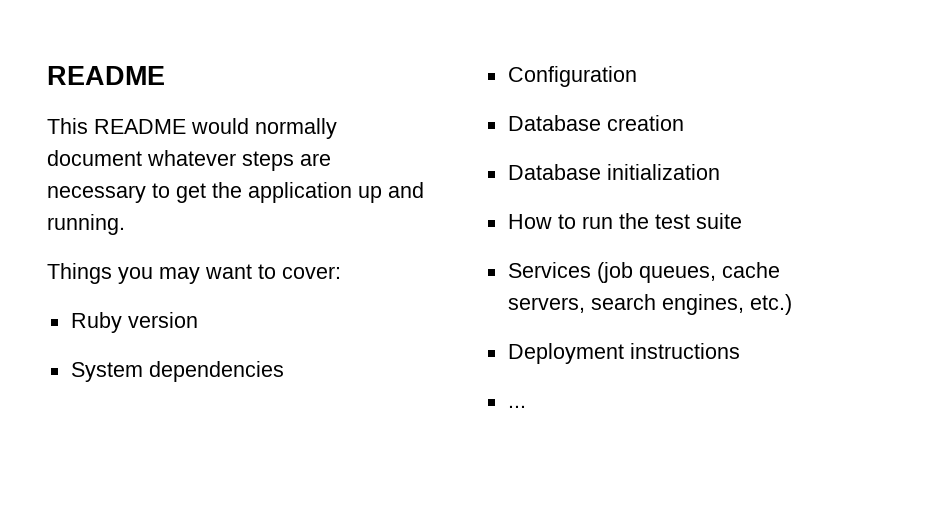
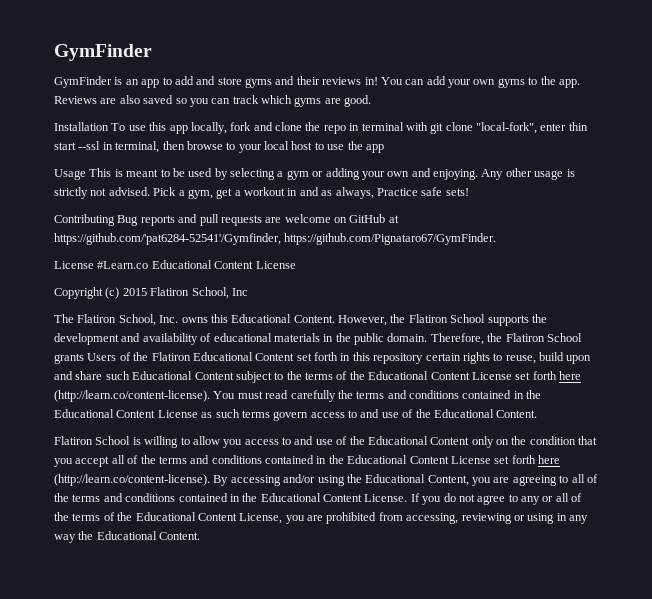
[47,66,165,85] [47,118,337,139] [47,150,331,171] [47,182,424,203] [47,214,125,235] [47,263,341,284] [70,312,198,333] [70,361,284,382] [507,66,637,87] [507,115,684,131] [507,164,720,180] [507,213,742,229] [507,262,780,283] [507,294,792,315] [507,343,740,364] [507,405,526,408] README // This README would normally document whatever steps are necessary to get the application up and running. // Things you may want to cover: // Ruby version // System dependencies // Configuration // Database creation // Database initialization // How to run the test suite // Services (job queues, cache servers, search engines, etc.) // Deployment instructions // ... -> [54,44,152,61] [54,76,580,88] [54,95,372,107] [54,122,588,134] [54,141,384,153] [54,168,575,180] [54,187,469,199] [54,214,399,226] [54,233,497,245] [54,260,296,269] [54,287,248,299] [54,314,547,326] [54,333,582,345] [54,352,592,364] [54,371,581,383] [54,390,542,402] [54,409,538,421] [54,436,598,448] [54,455,560,467] [54,474,598,486] [54,493,583,505] [54,512,588,524] [54,531,201,543] GymFinder // GymFinder is an app to add and store gyms and their reviews in! You can add your own gyms to the app. Reviews are also saved so you can track which gyms are good. // Installation To use this app locally, fork and clone the repo in terminal with git clone "local-fork", enter thin start --ssl in terminal, then browse to your local host to use the app // Usage This is meant to be used by selecting a gym or adding your own and enjoying. Any other usage is strictly not advised. Pick a gym, get a workout in and as always, Practice safe sets! // Contributing Bug reports and pull requests are welcome on GitHub at https://github.com/'pat6284-52541'/Gymfinder, https://github.com/Pignataro67/GymFinder. // License #Learn.co Educational Content License // Copyright (c) 2015 Flatiron School, Inc // The Flatiron School, Inc. owns this Educational Content. However, the Flatiron School supports the development and availability of educational materials in the public domain. Therefore, the Flatiron School grants Users of the Flatiron Educational Content set forth in this repository certain rights to reuse, build upon and share such Educational Content subject to the terms of the Educational Content License set forth here (http://learn.co/content-license). You must read carefully the terms and conditions contained in the Educational Content License as such terms govern access to and use of the Educational Content. // Flatiron School is willing to allow you access to and use of the Educational Content only on the condition that you accept all of the terms and conditions contained in the Educational Content License set forth here (http://learn.co/content-license). By accessing and/or using the Educational Content, you are agreeing to all of the terms and conditions contained in the Educational Content License. If you do not agree to any or all of the terms of the Educational Content License, you are prohibited from accessing, reviewing or using in any way the Educational Content.

